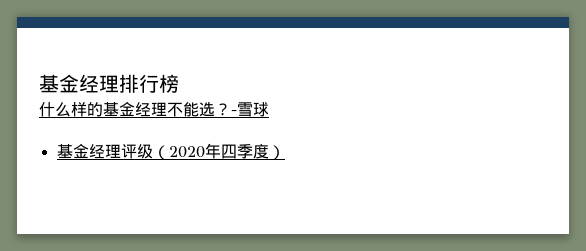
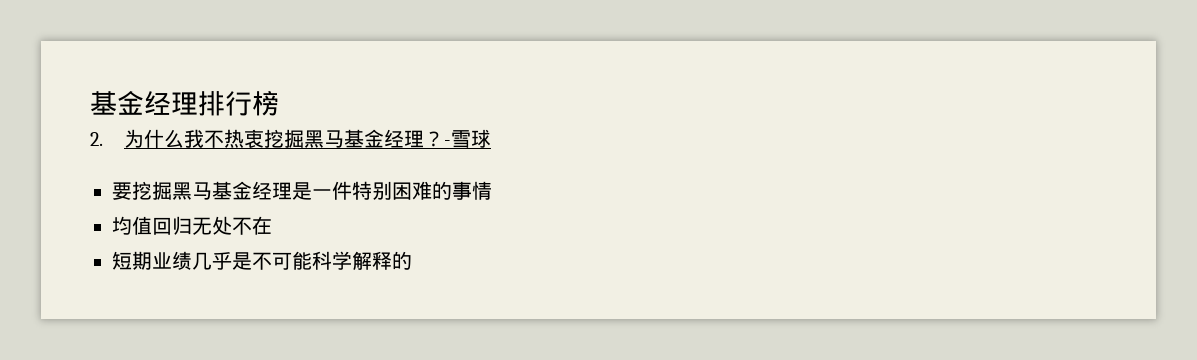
[39,102,215,117] 什么样的基金经理不能选 -> [90,129,424,148] 2.为什么我不热衷挖掘黑马基金经理
[56,143,285,160] 基金经理评级（2020年四季度） -> [112,181,492,200] [112,216,272,235] [112,251,412,270] 要挖掘黑马基金经理是一件特别困难的事情 // 均值回归无处不在 // 短期业绩几乎是不可能科学解释的

